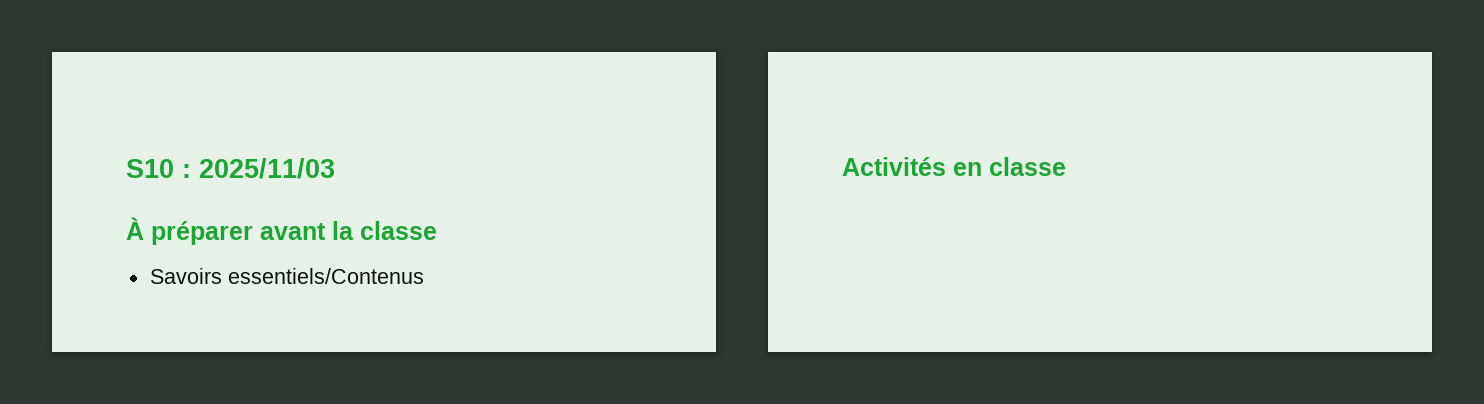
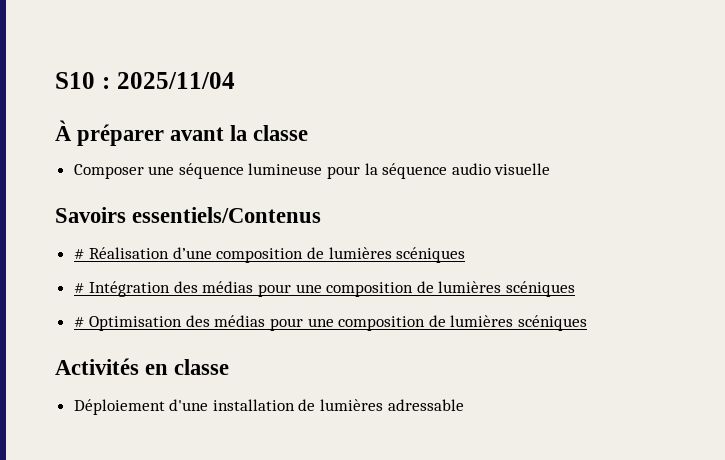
[199,158,335,179] 2025/11/03 -> [116,72,235,89] 2025/11/04
[149,268,424,284] [842,157,1066,176] Savoirs essentiels/Contenus // Activités en classe -> [73,163,551,179] [55,207,322,223] [73,247,466,263] [73,281,576,297] [73,315,588,331] [55,358,230,375] [73,399,464,415] Composer une séquence lumineuse pour la séquence audio visuelle // Savoirs essentiels/Contenus // # Réalisation d’une composition de lumières scéniques // # Intégration des médias pour une composition de lumières scéniques // # Optimisation des médias pour une composition de lumières scéniques // Activités en classe // Déploiement d'une installation de lumières adressable

